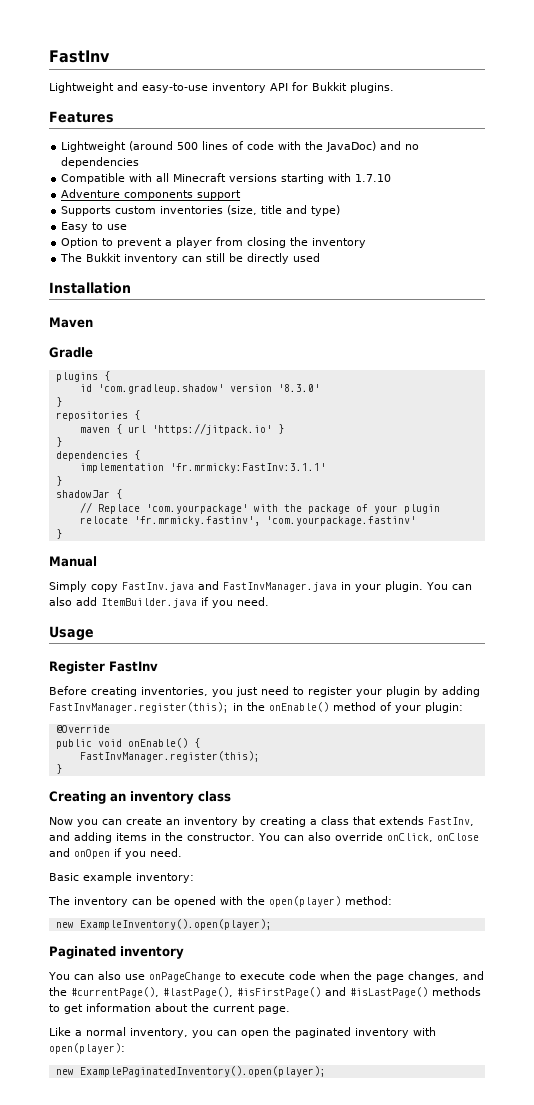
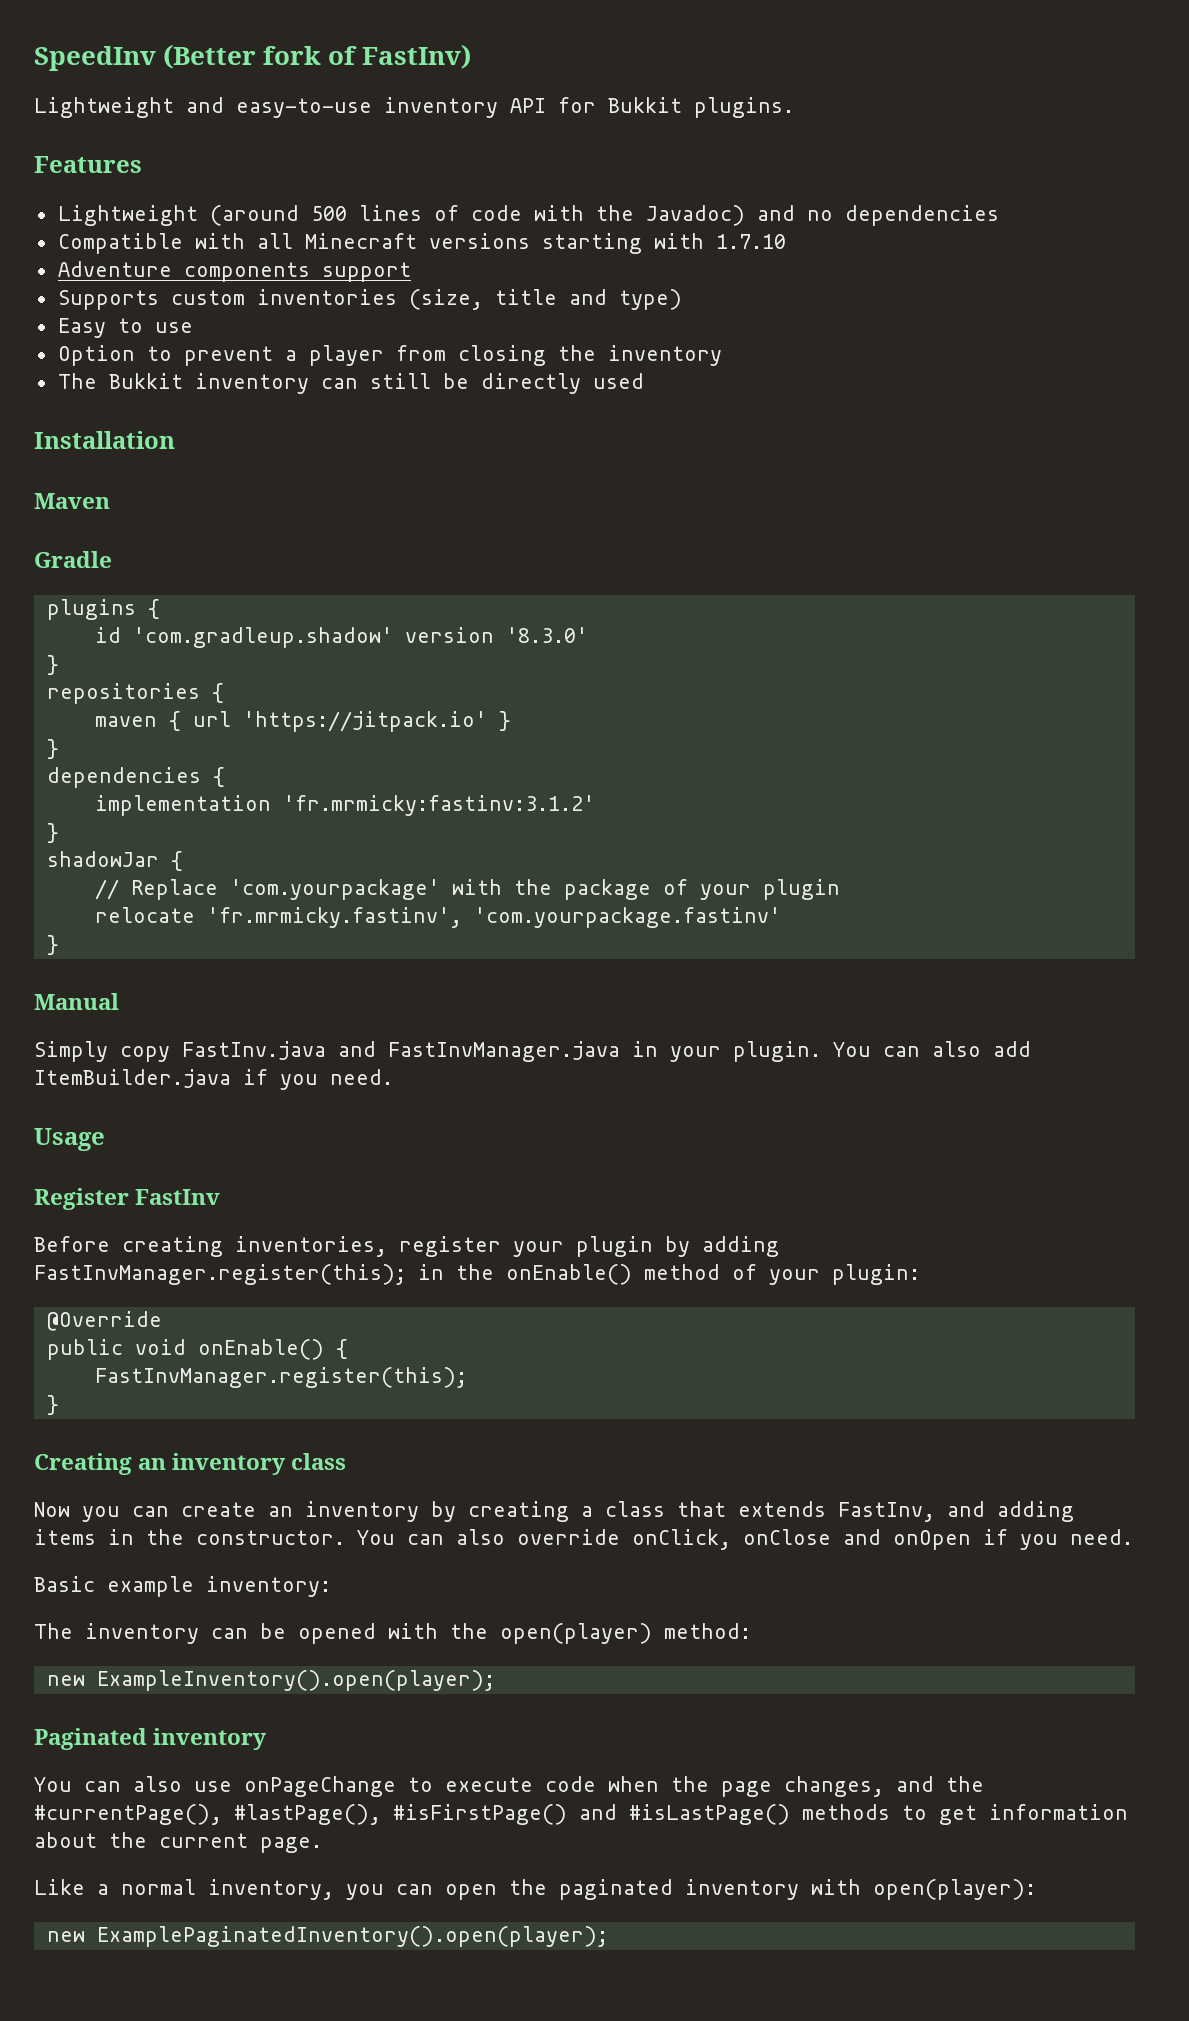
[49,50,110,63] FastInv -> [34,44,472,71] SpeedInv (Better fork of FastInv)
[326,141,377,152] JavaDoc) -> [645,205,745,226] Javadoc)
[169,463,326,473] 'fr.mrmicky:FastInv:3.1.1' -> [282,795,595,816] 'fr.mrmicky:fastinv:3.1.2'
[212,686,304,697] you just need to -> (387, 1246) none

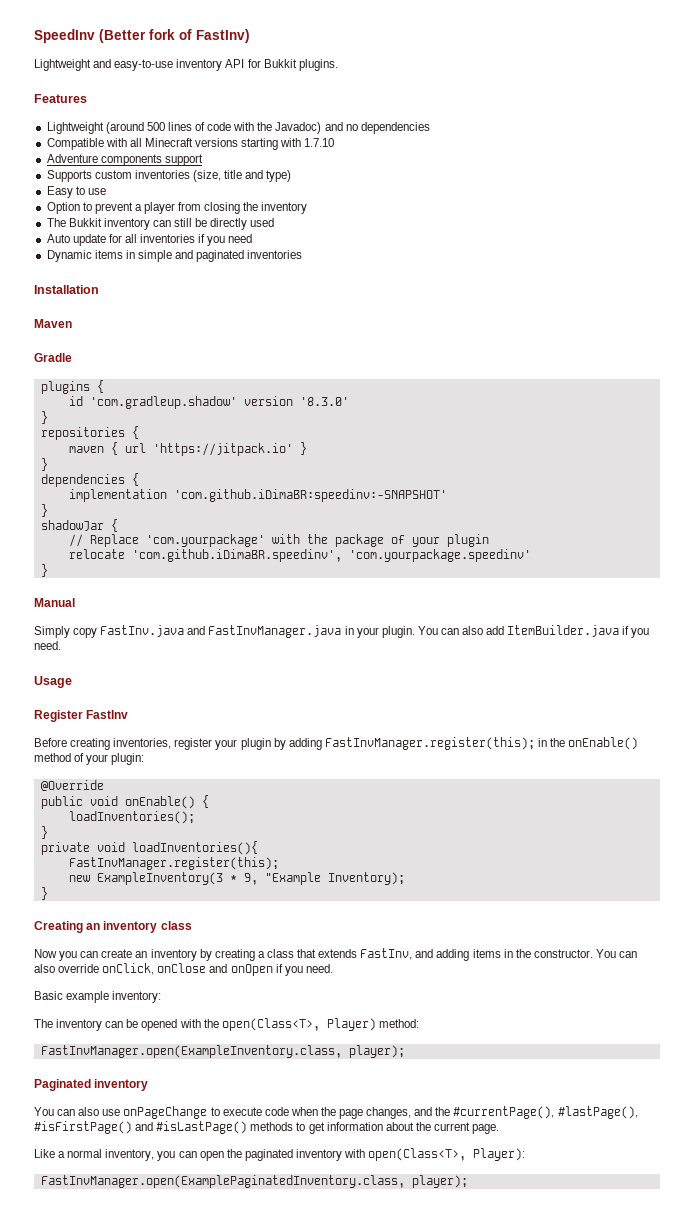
(644, 381) none -> [46,234,253,246] [46,250,303,262] // Auto update for all inventories if you need // Dynamic items in simple and paginated inventories
[282,795,595,816] 'fr.mrmicky:fastinv:3.1.2' -> [173,489,447,502] 'com.github.iDimaBR:speedinv:-SNAPSHOT'
[206,907,781,928] 'fr.mrmicky.fastinv', 'com.yourpackage.fastinv' -> [131,549,531,562] 'com.github.iDimaBR.speedinv', 'com.yourpackage.speedinv'
[94,1367,467,1388] FastInvManager.register(this); -> [68,811,195,824] [40,826,48,839] [40,841,258,855] [68,857,279,870] [68,872,405,885] loadInventories(); // } // private void loadInventories(){ // FastInvManager.register(this); // new ExampleInventory(3 * 9, "Example Inventory);
[500,1623,652,1644] open(player) -> [221,1018,376,1031] open(Class<T>, Player)
[46,1670,495,1691] new ExampleInventory().open(player); -> [40,1045,405,1058] FastInvManager.open(ExampleInventory.class, player);
[873,1879,1036,1900] [46,1926,608,1947] open(player): // new ExamplePaginatedInventory().open(player); -> [368,1148,526,1161] [40,1175,468,1188] open(Class<T>, Player): // FastInvManager.open(ExamplePaginatedInventory.class, player);

